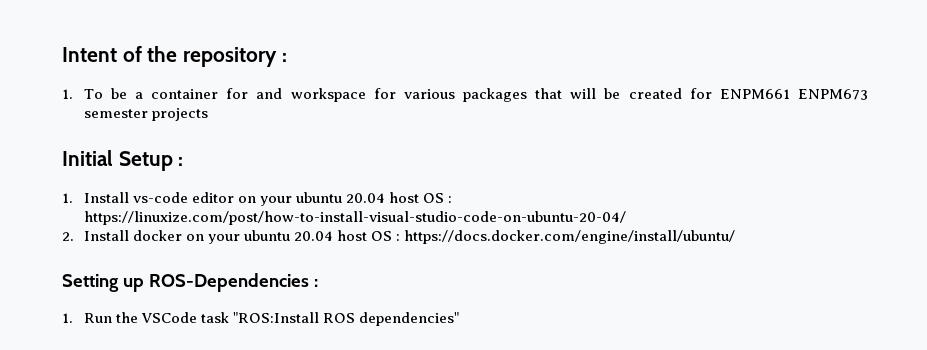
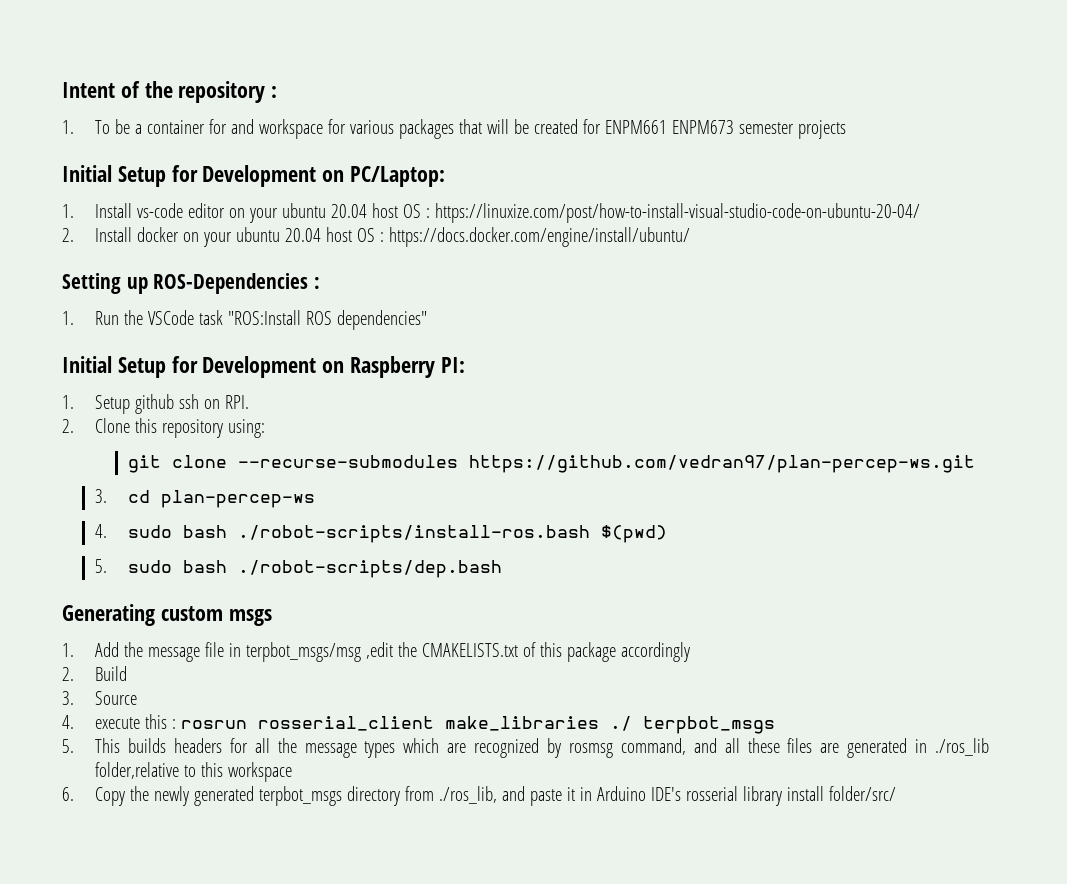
[178,157,184,166] : -> [171,165,446,187] for Development on PC/Laptop:
(459, 319) none -> [62,356,465,378] [62,394,250,414] [62,418,266,438] [128,455,976,473] [95,489,316,508] [95,524,668,543] [95,559,503,578] [62,604,272,626] [62,642,691,662] [62,666,128,681] [62,691,138,705] [62,714,776,734] [62,738,989,758] [95,762,293,782] [62,786,897,806] // Initial Setup for Development on Raspberry PI: // 1. Setup github ssh on RPI. // 2. Clone this repository using: // git clone --recurse-submodules https://github.com/vedran97/plan-percep-ws.git // 3. cd plan-percep-ws // 4. sudo bash ./robot-scripts/install-ros.bash $(pwd) // 5. sudo bash ./robot-scripts/dep.bash // Generating custom msgs // 1. Add the message file in terpbot_msgs/msg ,edit the CMAKELISTS.txt of this package accordingly // 2. Build // 3. Source // 4. execute this : rosrun rosserial_client make_libraries ./ terpbot_msgs // 5. This builds headers for all the message types which are recognized by rosmsg command, and all these files are generated in ./ros_lib folder,relative to this workspace // 6. Copy the newly generated terpbot_msgs directory from ./ros_lib, and paste it in Arduino IDE's rosserial library install folder/src/

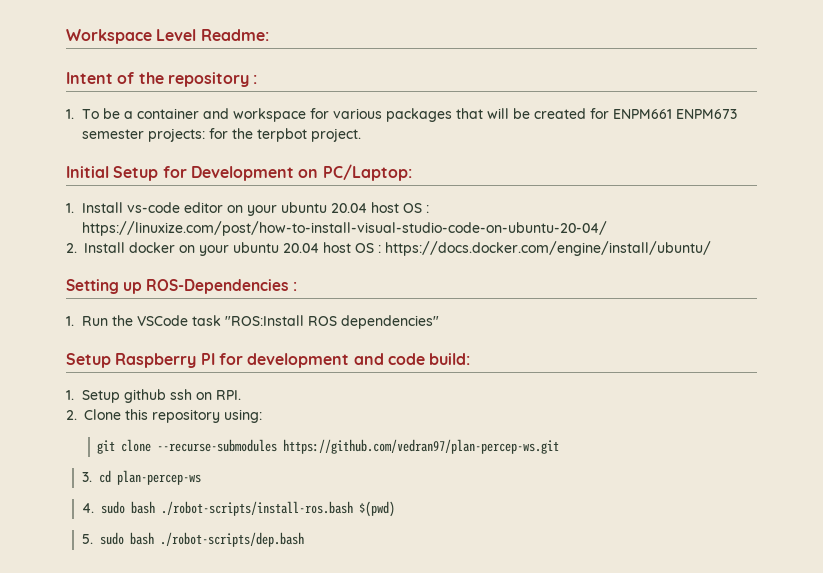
(62, 90) none -> [66,29,269,44] Workspace Level Readme: //
[209,119,228,134] for -> (199, 113) none
[798,120,847,139] projects -> [147,128,361,142] projects: for the terpbot project.
[62,356,465,378] Initial Setup for Development on Raspberry PI: -> [66,353,471,368] Setup Raspberry PI for development and code build:
[62,604,272,626] [62,642,691,662] [62,666,128,681] [62,691,138,705] [62,714,776,734] [62,738,989,758] [95,762,293,782] [62,786,897,806] // Generating custom msgs // 1. Add the message file in terpbot_msgs/msg ,edit the CMAKELISTS.txt of this package accordingly // 2. Build // 3. Source // 4. execute this : rosrun rosserial_client make_libraries ./ terpbot_msgs // 5. This builds headers for all the message types which are recognized by rosmsg command, and all these files are generated in ./ros_lib folder,relative to this workspace // 6. Copy the newly generated terpbot_msgs directory from ./ros_lib, and paste it in Arduino IDE's rosserial library install folder/src/ -> (304, 539) none

